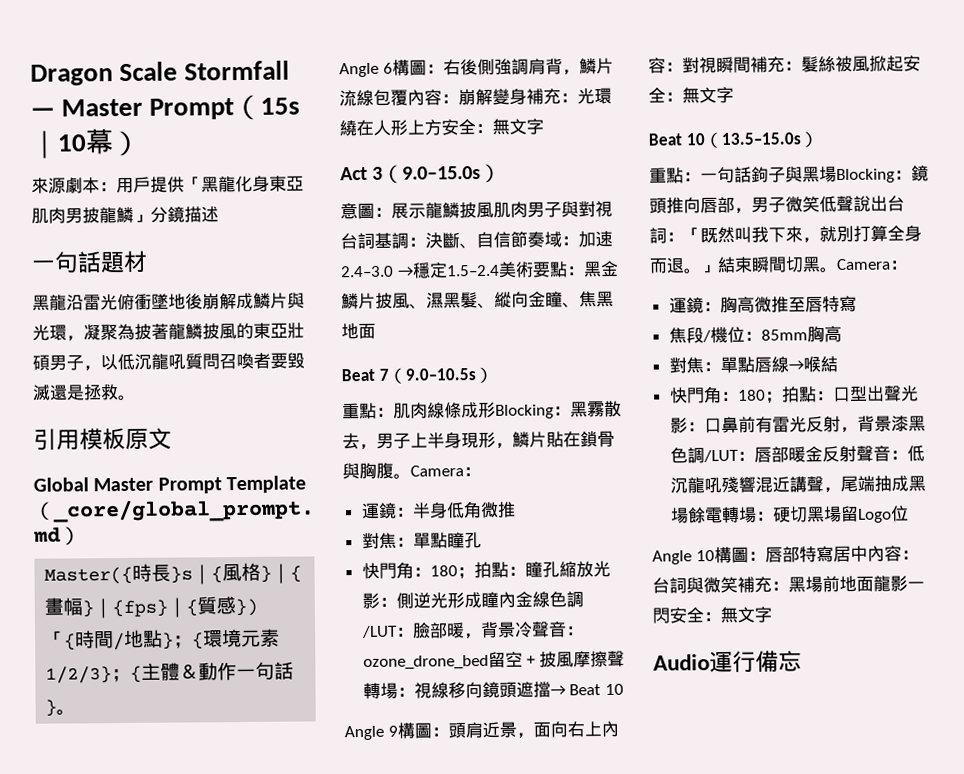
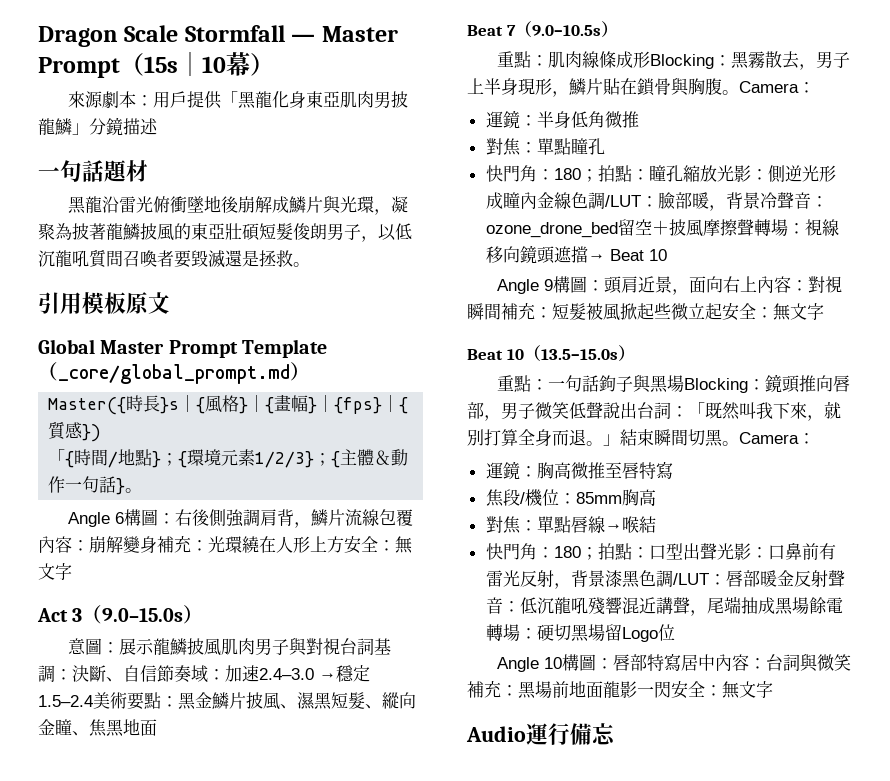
(50, 362) none -> [259,223,327,240] 短髮俊朗
(461, 300) none -> [331,692,348,709] 短
[801,56,836,73] 髮絲 -> [552,303,586,320] 短髮
(904, 63) none -> [654,303,722,320] 些微立起

